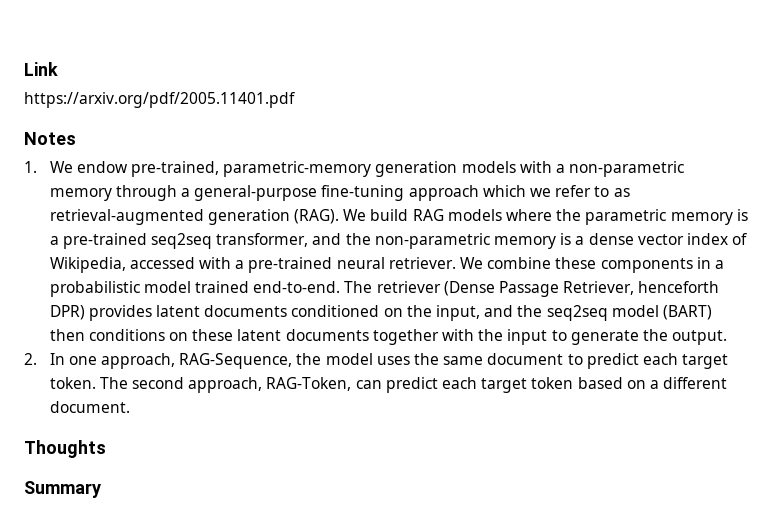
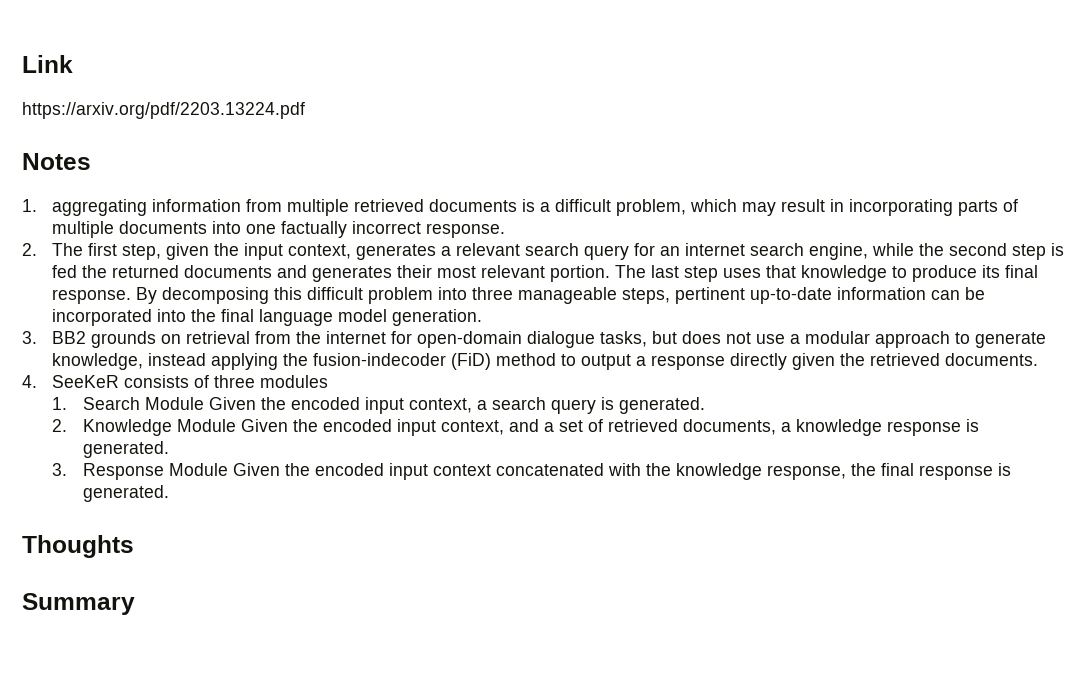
[24,92,295,108] https://arxiv.org/pdf/2005.11401.pdf -> [22,102,305,119] https://arxiv.org/pdf/2203.13224.pdf
[49,161,685,177] [49,185,630,201] [49,209,748,225] [49,233,748,249] [49,257,724,273] [49,281,720,297] [49,305,712,321] [49,329,728,345] [24,353,729,369] [49,377,728,393] [49,401,130,413] We endow pre-trained, parametric-memory generation models with a non-parametric memory through a general-purpose fine-tuning approach which we refer to as retrieval-augmented generation (RAG). We build RAG models where the parametric memory is a pre-trained seq2seq transformer, and the non-parametric memory is a dense vector index of Wikipedia, accessed with a pre-trained neural retriever. We combine these components in a probabilistic model trained end-to-end. The retriever (Dense Passage Retriever, henceforth DPR) provides latent documents conditioned on the input, and the seq2seq model (BART) then conditions on these latent documents together with the input to generate the output. // 2. In one approach, RAG-Sequence, the model uses the same document to predict each target token. The second approach, RAG-Token, can predict each target token based on a different document. -> [52,199,1019,216] [52,221,506,238] [22,243,1065,260] [52,265,1039,282] [52,287,986,304] [52,309,483,326] [22,331,1047,348] [52,353,1039,370] [22,375,329,388] [52,397,705,414] [52,419,979,436] [82,441,169,458] [52,463,1011,480] [82,485,169,502] aggregating information from multiple retrieved documents is a difficult problem, which may result in incorporating parts of multiple documents into one factually incorrect response. // 2. The first step, given the input context, generates a relevant search query for an internet search engine, while the second step is fed the returned documents and generates their most relevant portion. The last step uses that knowledge to produce its final response. By decomposing this difficult problem into three manageable steps, pertinent up-to-date information can be incorporated into the final language model generation. // 3. BB2 grounds on retrieval from the internet for open-domain dialogue tasks, but does not use a modular approach to generate knowledge, instead applying the fusion-indecoder (FiD) method to output a response directly given the retrieved documents. // 4. SeeKeR consists of three modules // 1. Search Module Given the encoded input context, a search query is generated. // 2. Knowledge Module Given the encoded input context, and a set of retrieved documents, a knowledge response is generated. // 3. Response Module Given the encoded input context concatenated with the knowledge response, the final response is generated.

